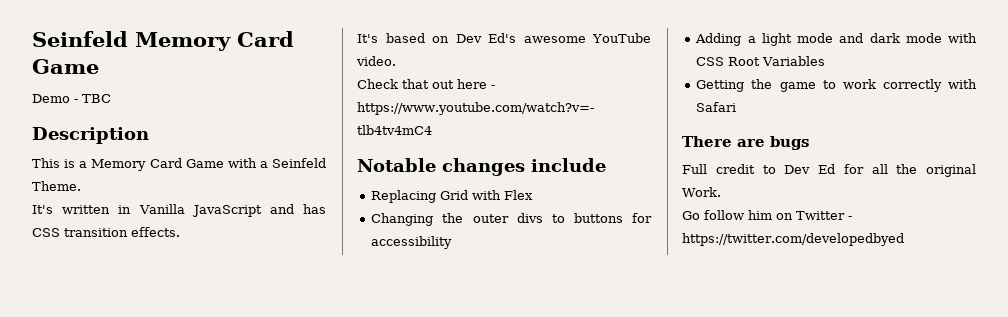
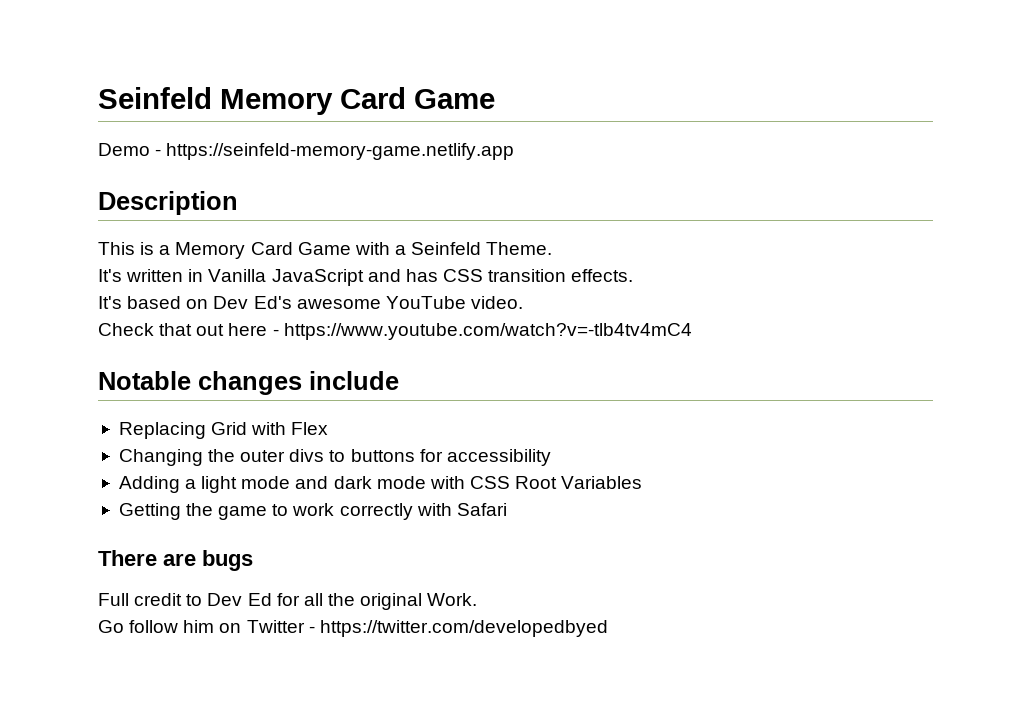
[82,94,111,103] TBC -> [166,143,515,160] https://seinfeld-memory-game.netlify.app

